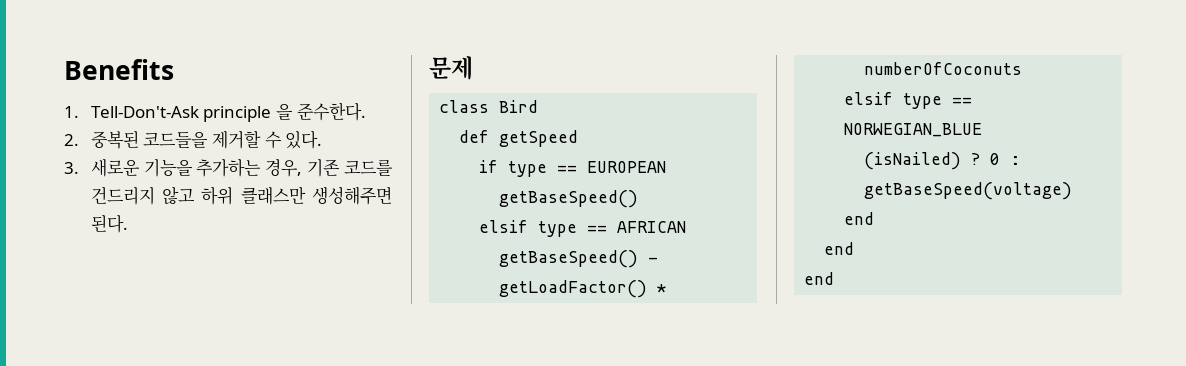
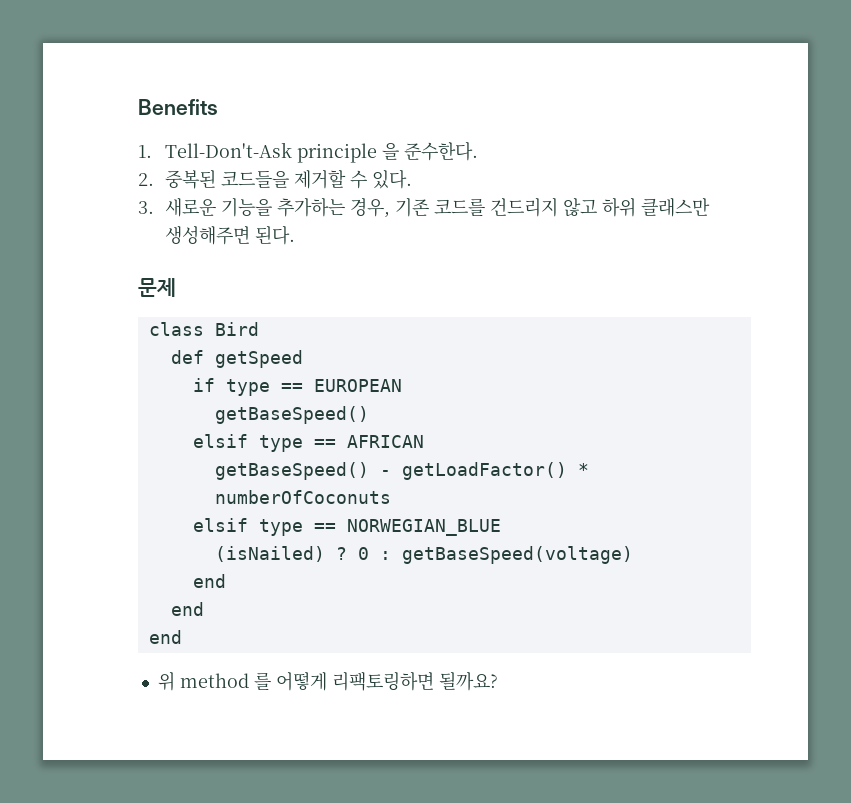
(835, 278) none -> [157,672,498,691] // 위 method 를 어떻게 리팩토링하면 될까요?

